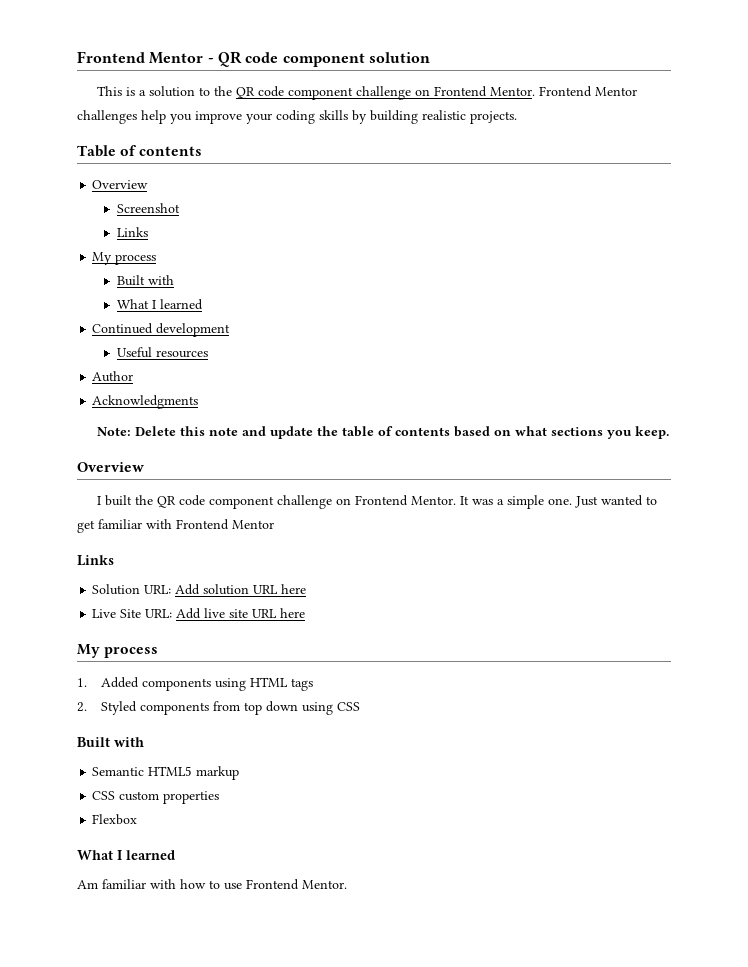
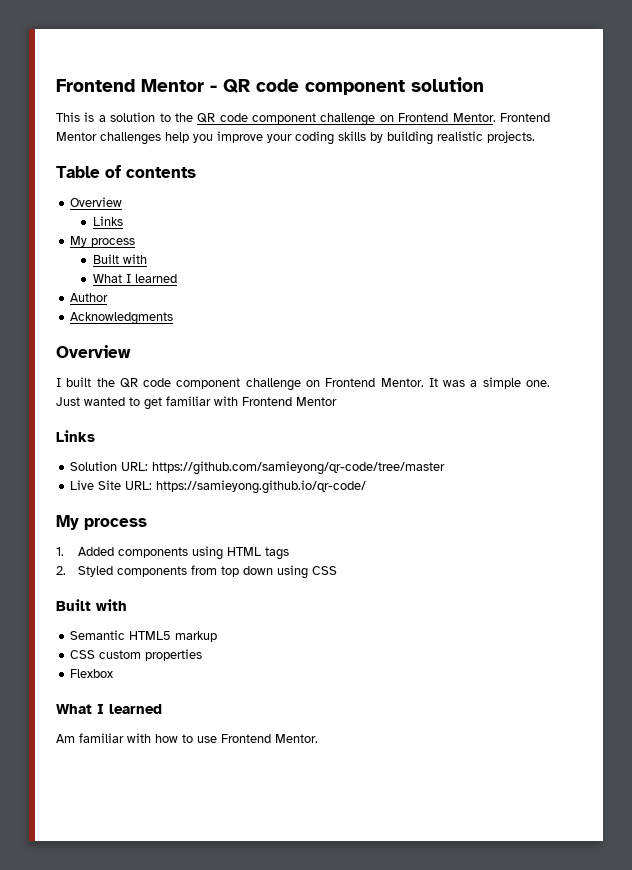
[116,203,180,213] // Screenshot -> (123, 202) none
[92,323,231,337] [116,347,208,358] [92,371,134,382] [92,395,199,409] [97,426,670,439] Continued development // Useful resources // Author // Acknowledgments // Note: Delete this note and update the table of contents based on what sections you keep. -> [70,293,109,302] [70,312,174,325] Author // Acknowledgments
[175,584,307,595] Add solution URL here -> [152,461,446,475] https://github.com/samieyong/qr-code/tree/master
[176,608,306,619] Add live site URL here -> [156,480,367,494] https://samieyong.github.io/qr-code/

